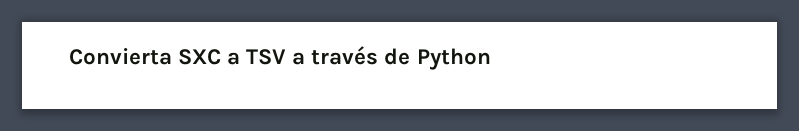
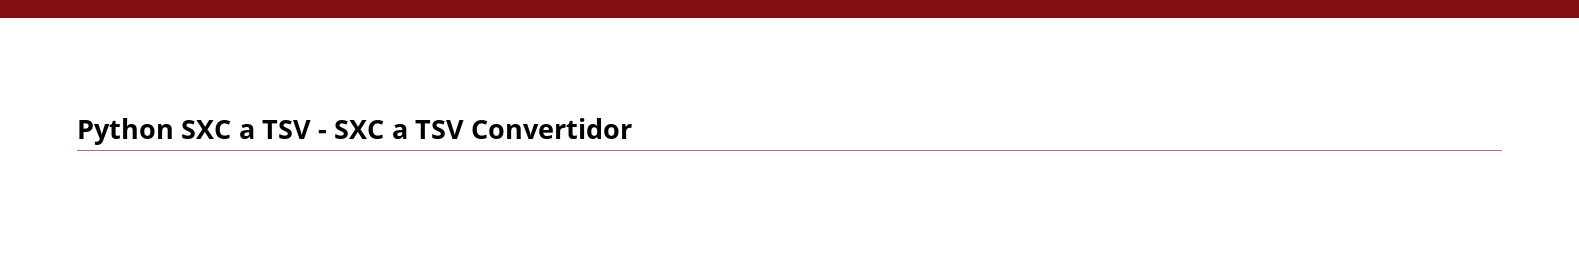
[69,46,491,70] Convierta SXC a TSV a través de Python -> [77,118,633,145] Python SXC a TSV - SXC a TSV Convertidor

